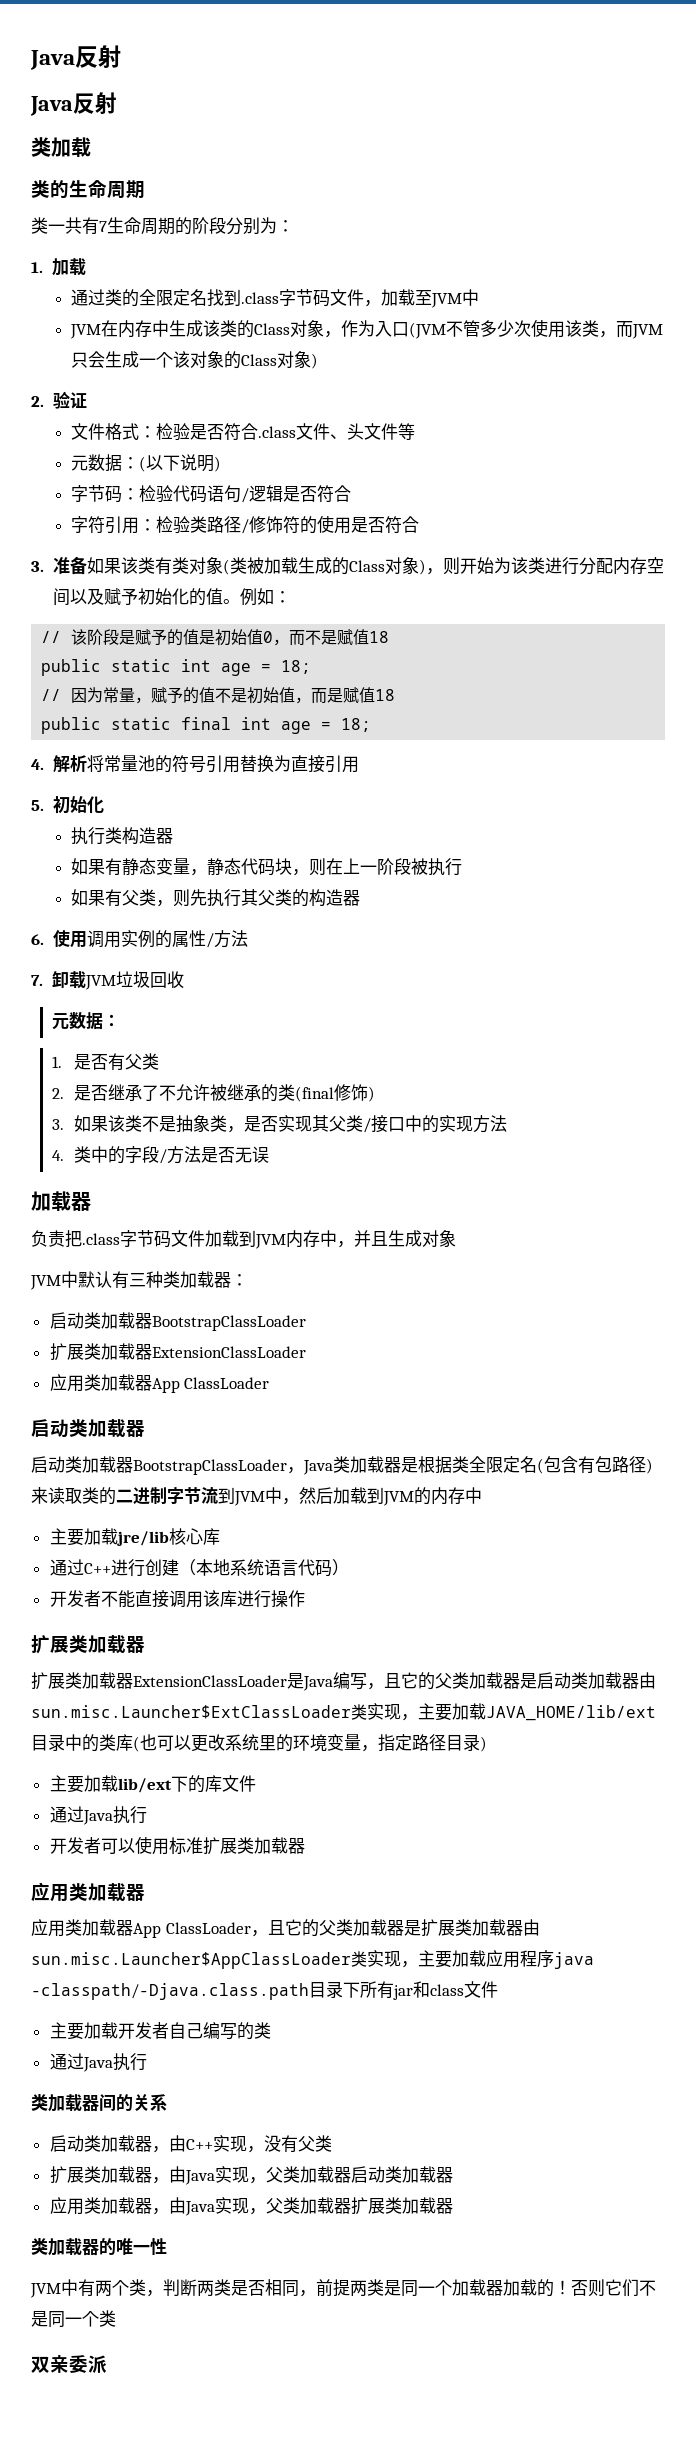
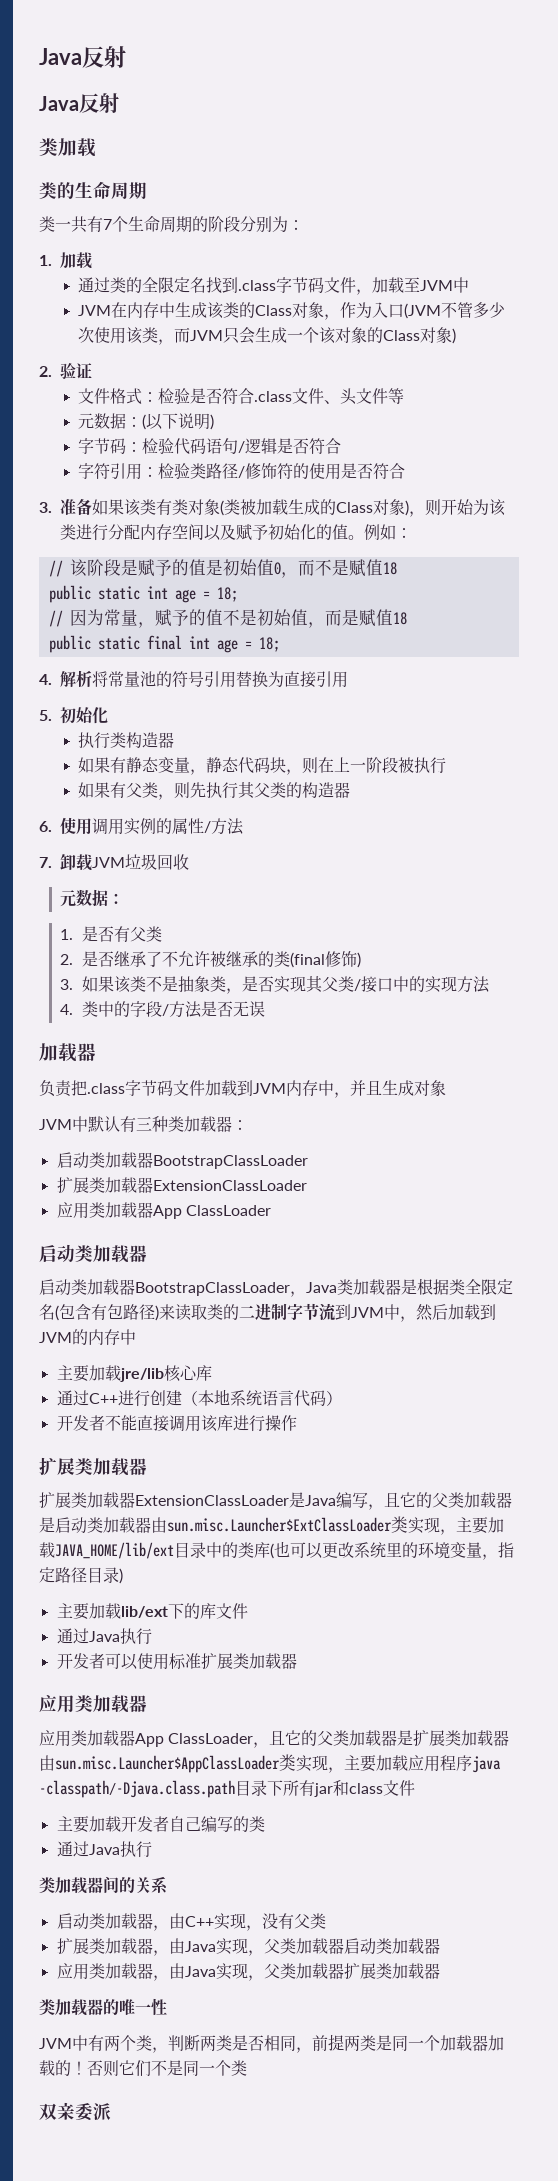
(107, 226) none -> [112,216,128,232] 个

